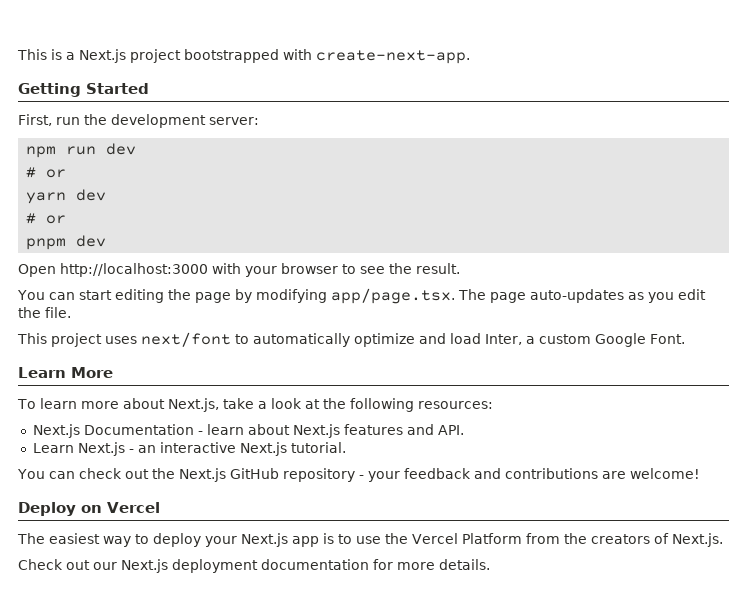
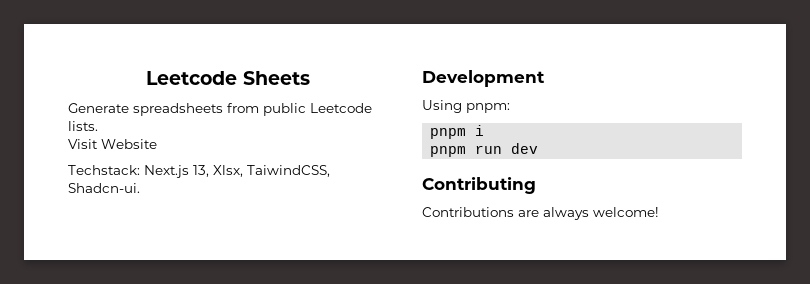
[17,49,470,64] [18,83,149,97] [18,114,259,128] [26,143,137,158] [26,167,67,178] [26,189,107,204] [26,213,67,224] [26,235,107,250] [18,263,460,277] [17,288,706,304] [18,307,71,318] [17,332,685,347] [18,367,113,378] [17,398,493,412] [32,424,464,438] [32,442,346,456] [17,468,700,482] [18,502,160,516] [17,533,723,547] [18,559,490,573] This is a Next.js project bootstrapped with create-next-app. // Getting Started // First, run the development server: // npm run dev // # or // yarn dev // # or // pnpm dev // Open http://localhost:3000 with your browser to see the result. // You can start editing the page by modifying app/page.tsx. The page auto-updates as you edit the file. // This project uses next/font to automatically optimize and load Inter, a custom Google Font. // Learn More // To learn more about Next.js, take a look at the following resources: // Next.js Documentation - learn about Next.js features and API. // Learn Next.js - an interactive Next.js tutorial. // You can check out the Next.js GitHub repository - your feedback and contributions are welcome! // Deploy on Vercel // The easiest way to deploy your Next.js app is to use the Vercel Platform from the creators of Next.js. // Check out our Next.js deployment documentation for more details. -> [146,71,310,85] [68,103,372,116] [68,121,98,131] [68,139,157,149] [68,165,330,178] [68,183,140,193] [422,70,545,87] [422,100,510,113] [430,125,485,139] [430,143,539,157] [422,177,536,194] [422,207,659,220] Leetcode Sheets // Generate spreadsheets from public Leetcode lists. // Visit Website // Techstack: Next.js 13, Xlsx, TaiwindCSS, Shadcn-ui. // Development // Using pnpm: // pnpm i // pnpm run dev // Contributing // Contributions are always welcome!

